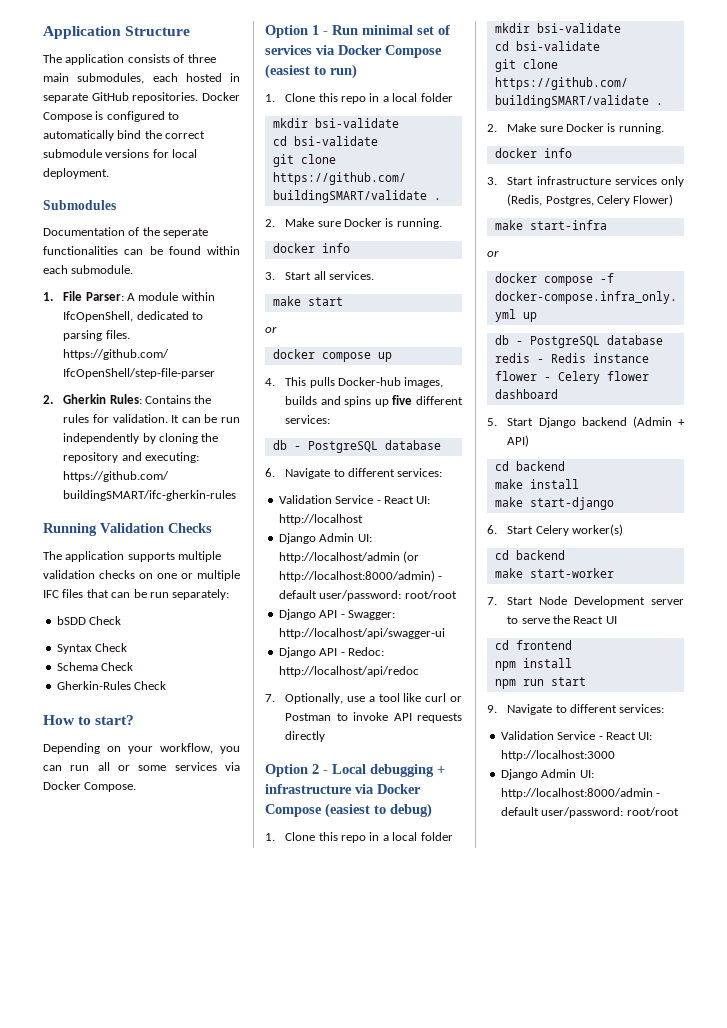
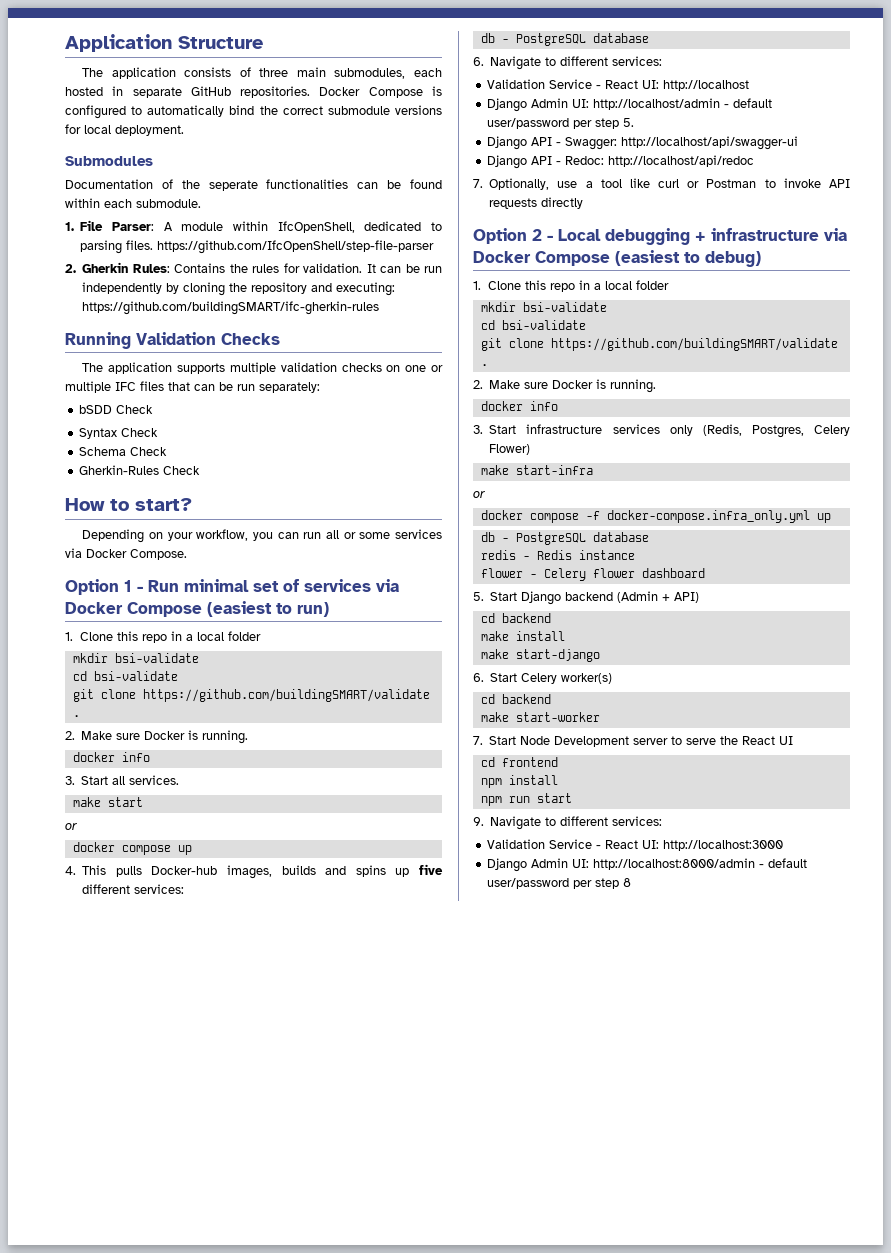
[403,551,420,563] [278,570,443,582] [278,590,457,601] (or http://localhost:8000/admin) - default user/password: root/root -> [723,98,772,108] [486,118,634,129] - default user/password per step 5.
[541,807,679,818] user/password: root/root -> [486,878,631,889] user/password per step 8

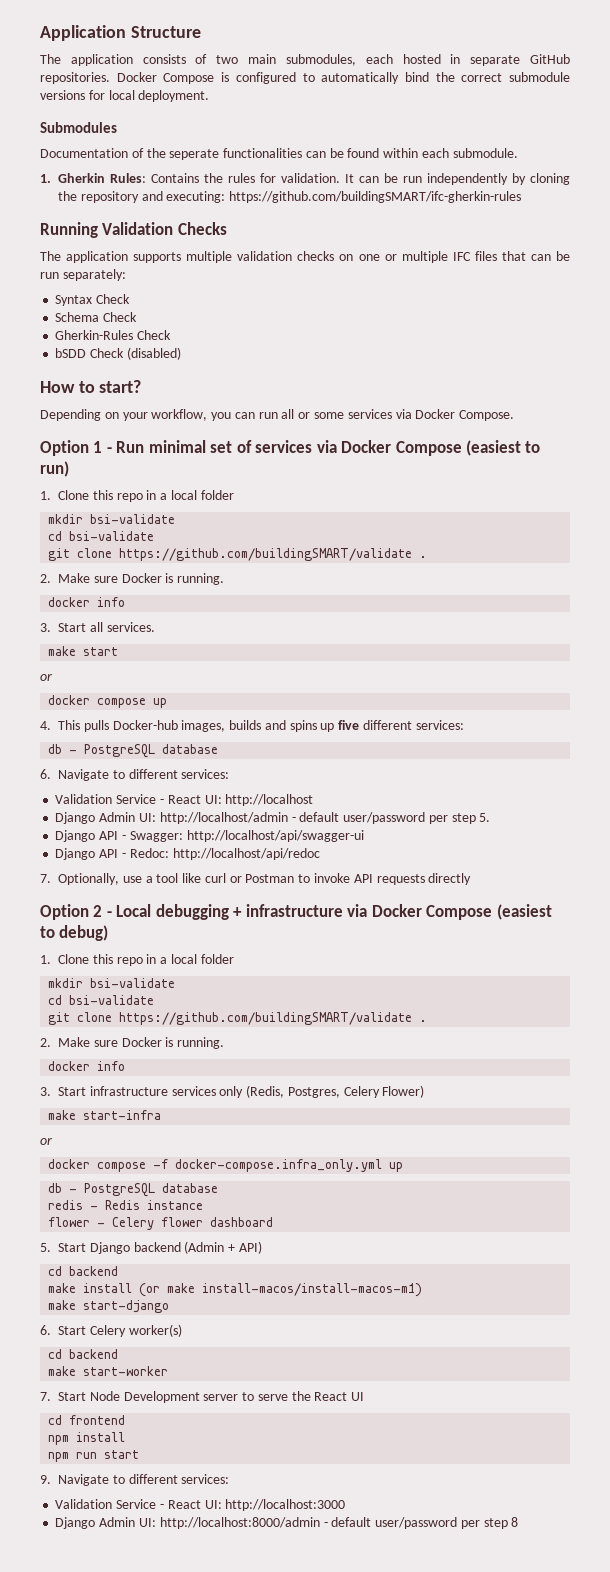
[259,68,289,77] three -> [216,55,239,64] two
[80,220,442,233] [80,240,435,254] [65,264,76,273] File Parser: A module within IfcOpenShell, dedicated to parsing files. https://github.com/IfcOpenShell/step-file-parser // 2. -> (51, 178) none
[78,405,153,414] // bSDD Check -> (126, 275) none
(200, 470) none -> [55,347,181,360] // bSDD Check (disabled)
(565, 636) none -> [139,1283,423,1297] (or make install-macos/install-macos-m1)

